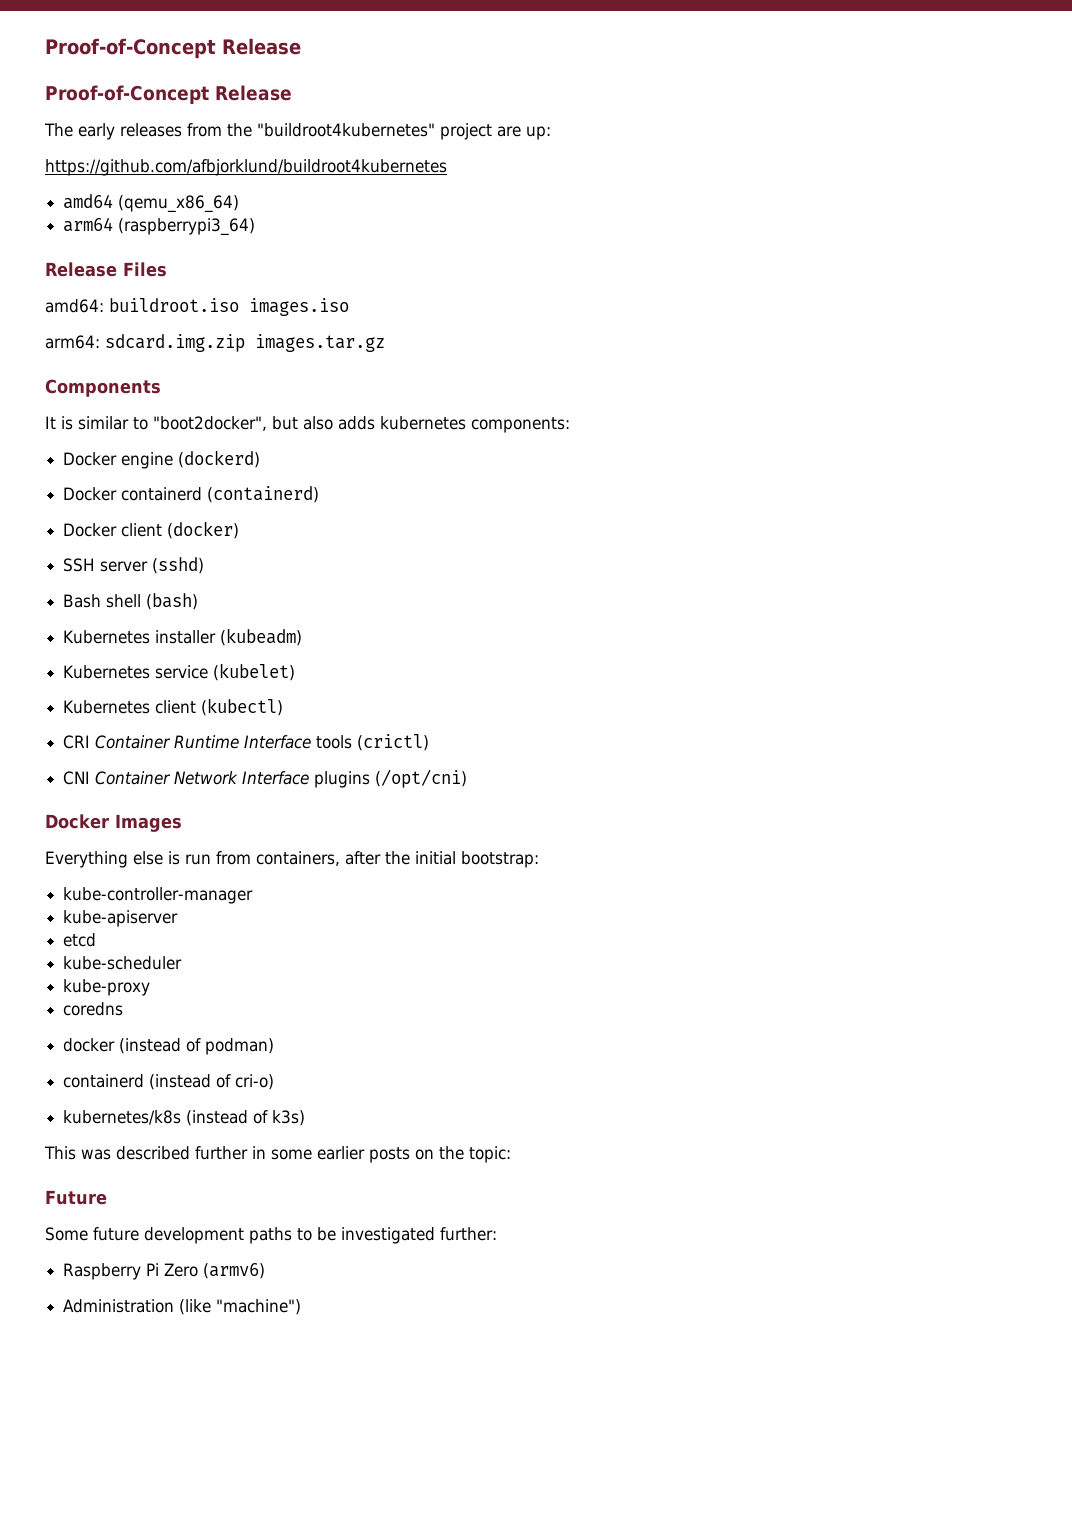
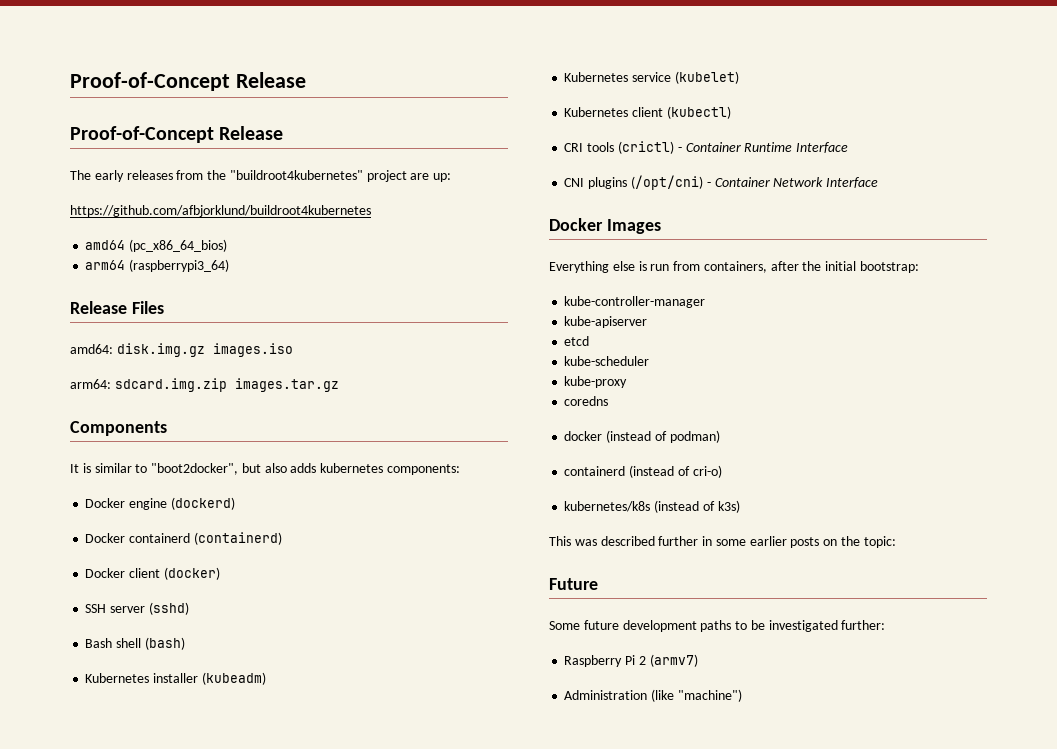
[118,195,240,213] (qemu_x86_64) -> [129,239,228,252] (pc_x86_64_bios)
[109,298,239,312] buildroot.iso -> [116,343,205,357] disk.img.gz
(91, 742) none -> [587,141,682,154] tools (crictl) -
[316,734,430,751] tools (crictl) -> (849, 147) none
(91, 778) none -> [588,175,711,190] plugins (/opt/cni) -
[314,769,468,788] plugins (/opt/cni) -> (879, 182) none
[164,1263,266,1279] Zero (armv6) -> [638,654,698,667] 2 (armv7)

